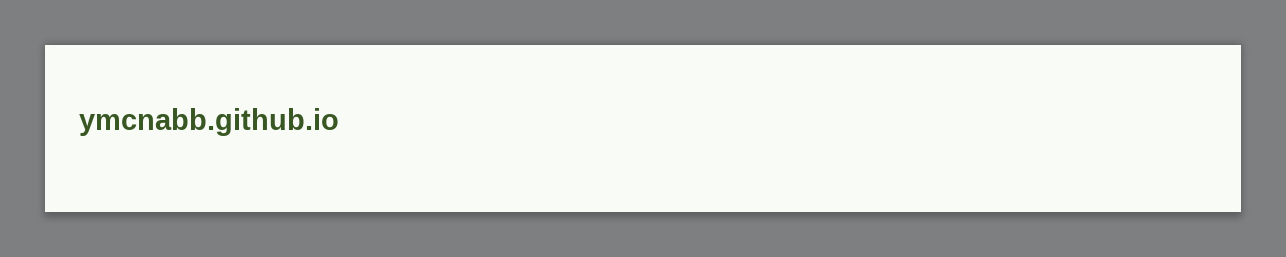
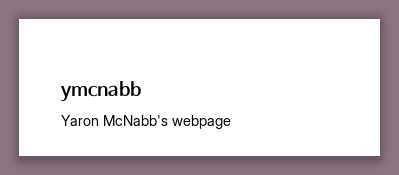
[79,108,339,136] ymcnabb.github.io -> [60,81,141,102] [61,115,231,129] ymcnabb // Yaron McNabb's webpage

